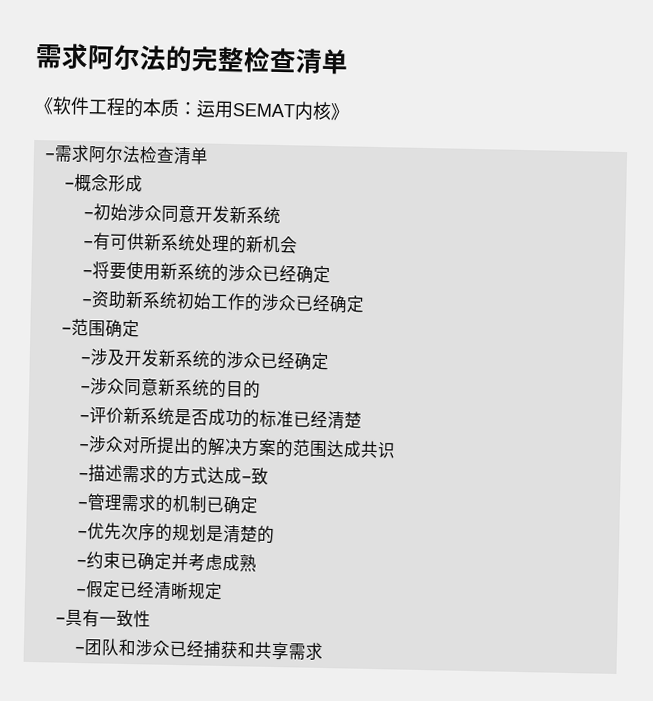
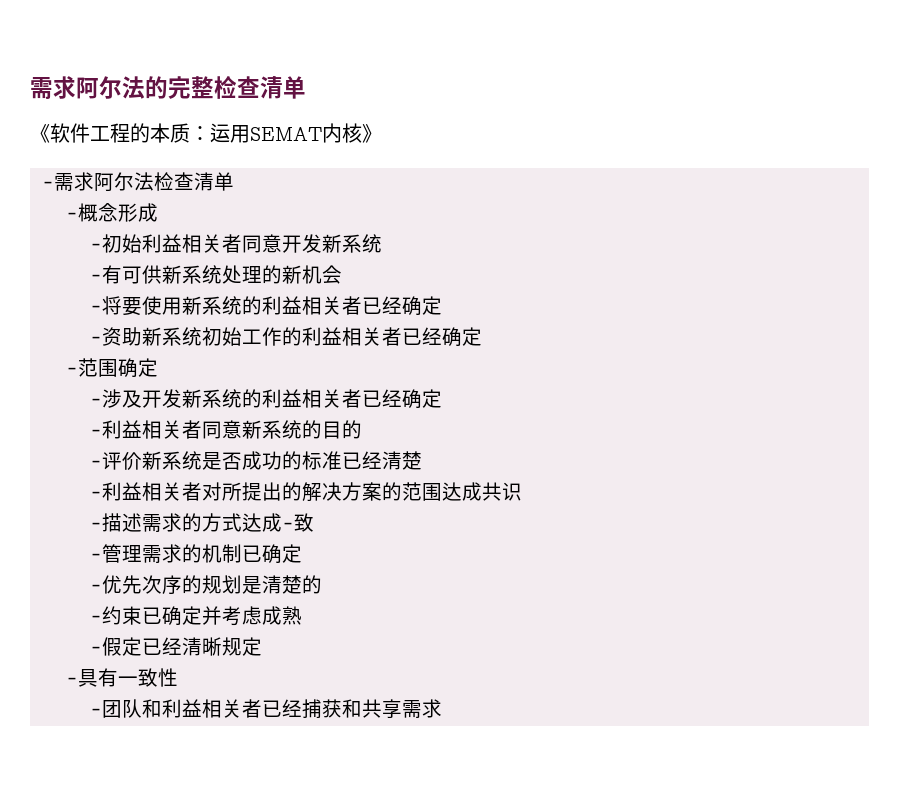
[126,203,162,222] 涉众 -> [142,234,242,253] 利益相关者
[227,263,263,282] 涉众 -> [262,296,362,315] 利益相关者
[260,293,297,312] 涉众 -> [302,327,402,346] 利益相关者
[225,350,329,371] [79,377,125,395] 涉众已经确定 // -涉众 -> [262,389,442,409] [90,420,202,439] 利益相关者已经确定 // -利益相关者
[87,435,124,453] 涉众 -> [102,482,202,501] 利益相关者
[134,639,171,657] 涉众 -> [162,699,262,718] 利益相关者

